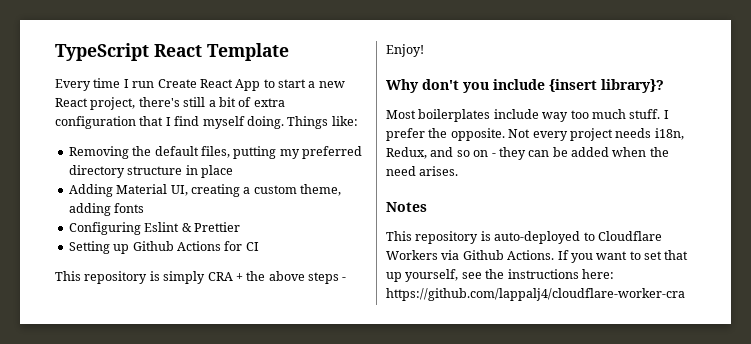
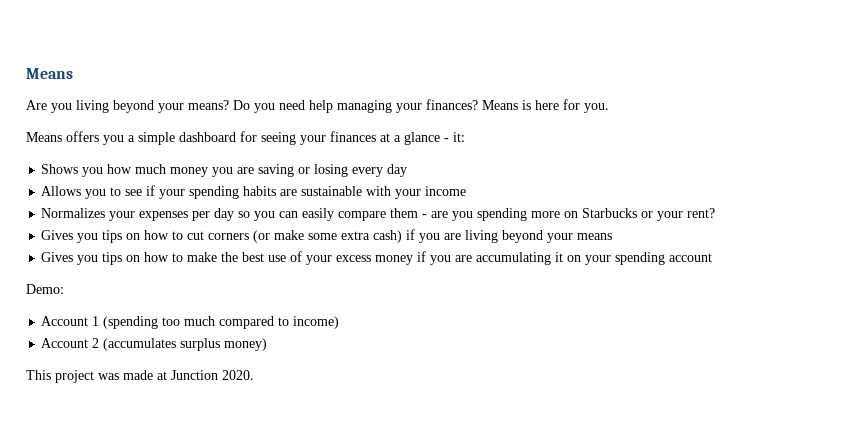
[55,43,289,61] [55,78,345,91] [55,97,285,110] [55,116,358,129] [68,146,362,159] [68,165,233,178] [68,184,341,197] [68,203,145,216] [68,222,240,235] [68,241,259,254] [55,271,347,284] [386,44,424,57] [386,79,664,93] [386,109,669,122] [386,128,684,141] [386,147,669,160] [386,166,459,176] [386,202,427,212] [386,231,662,244] [386,250,689,263] [386,269,614,282] [386,288,685,301] TypeScript React Template // Every time I run Create React App to start a new React project, there's still a bit of extra configuration that I find myself doing. Things like: // Removing the default files, putting my preferred directory structure in place // Adding Material UI, creating a custom theme, adding fonts // Configuring Eslint & Prettier // Setting up Github Actions for CI // This repository is simply CRA + the above steps - Enjoy! // Why don't you include {insert library}? // Most boilerplates include way too much stuff. I prefer the opposite. Not every project needs i18n, Redux, and so on - they can be added when the need arises. // Notes // This repository is auto-deployed to Cloudflare Workers via Github Actions. If you want to set that up yourself, see the instructions here: https://github.com/lappalj4/cloudflare-worker-cra -> [26,68,73,79] [26,99,609,113] [26,131,465,145] [41,164,408,177] [41,185,467,199] [41,208,716,221] [41,229,613,243] [41,251,713,265] [26,284,64,294] [41,316,340,329] [41,338,268,351] [26,370,254,383] Means // Are you living beyond your means? Do you need help managing your finances? Means is here for you. // Means offers you a simple dashboard for seeing your finances at a glance - it: // Shows you how much money you are saving or losing every day // Allows you to see if your spending habits are sustainable with your income // Normalizes your expenses per day so you can easily compare them - are you spending more on Starbucks or your rent? // Gives you tips on how to cut corners (or make some extra cash) if you are living beyond your means // Gives you tips on how to make the best use of your excess money if you are accumulating it on your spending account // Demo: // Account 1 (spending too much compared to income) // Account 2 (accumulates surplus money) // This project was made at Junction 2020.

